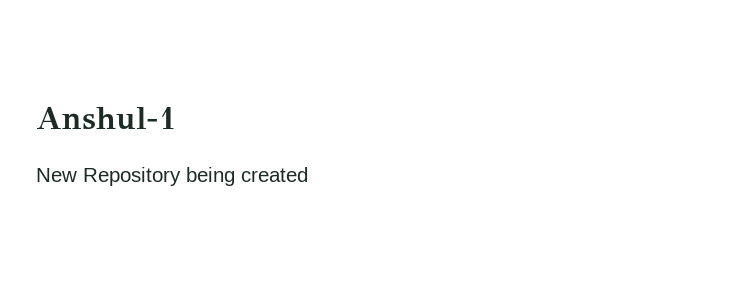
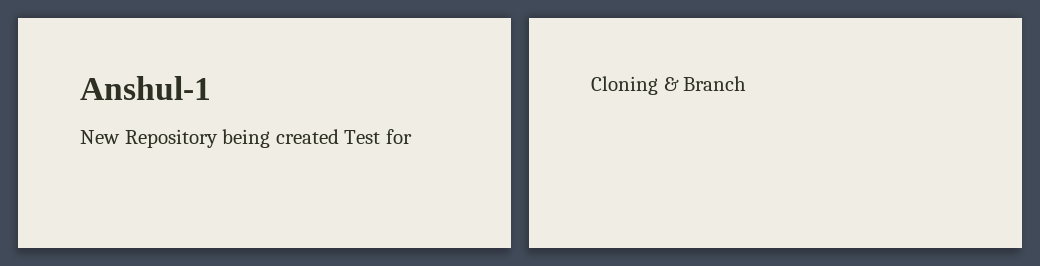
(308, 174) none -> [344,129,412,144] [591,76,747,95] Test for Cloning & Branch

